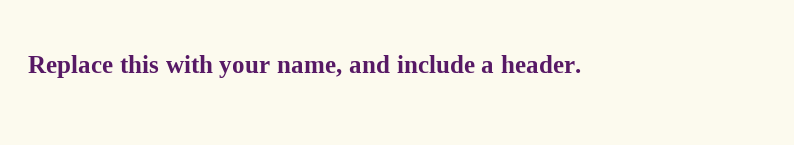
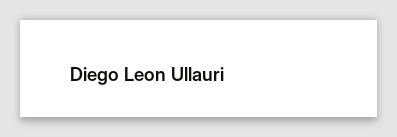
[28,55,581,78] Replace this with your name, and include a header. -> [70,67,224,85] Diego Leon Ullauri

